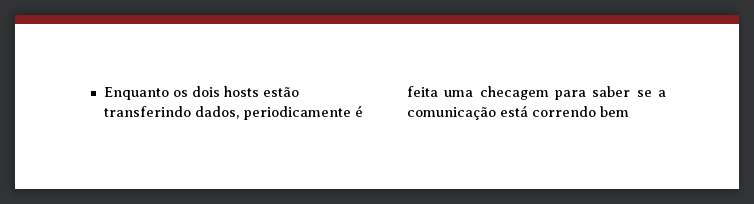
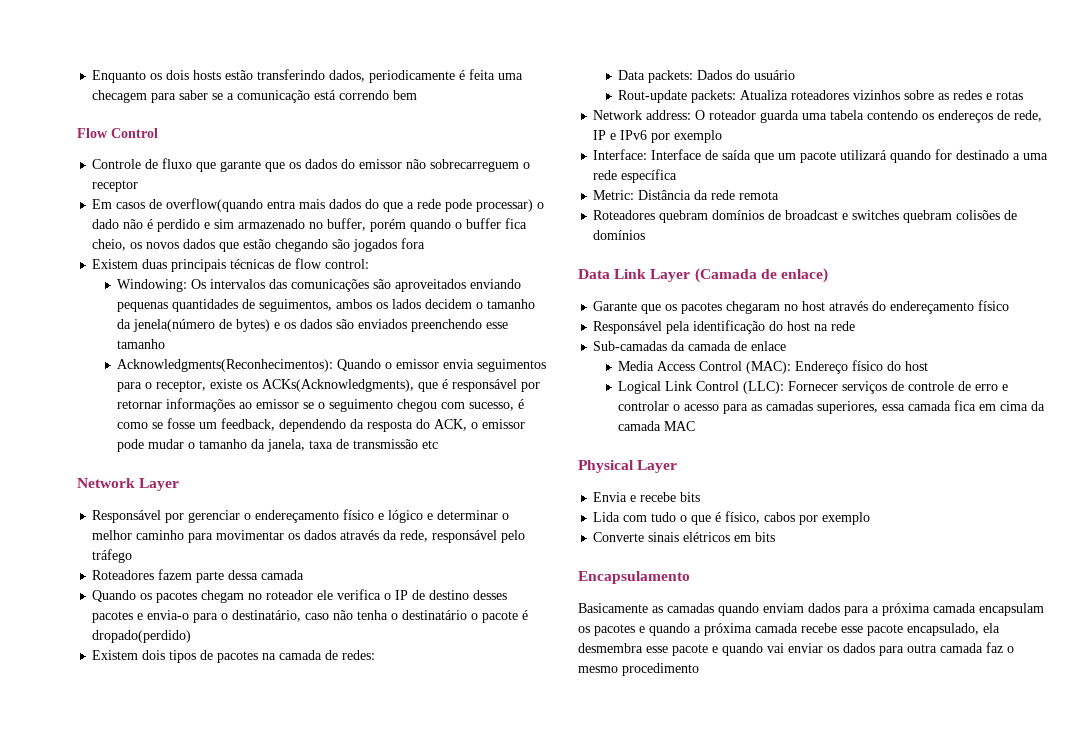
(629, 111) none -> [77,128,158,138] [92,158,531,172] [92,180,139,192] [92,198,545,212] [92,218,528,232] [92,238,426,252] [92,258,370,272] [117,279,522,292] [117,299,536,312] [117,319,509,332] [117,339,166,349] [117,359,547,372] [117,379,541,392] [117,398,525,412] [117,418,526,432] [117,439,439,452] [77,478,180,491] [92,509,510,523] [92,530,526,543] [92,549,133,563] [92,569,305,583] [92,589,508,603] [92,610,529,623] [92,630,192,643] [92,650,376,663] [618,70,796,83] [618,90,1024,103] [593,110,1043,123] [593,130,723,143] [593,149,1049,163] [593,169,678,183] [593,190,780,200] [593,210,1018,223] [593,230,646,240] [578,268,828,283] [593,300,1010,314] [593,320,856,334] [593,341,787,351] [618,360,929,374] [618,381,1009,394] [618,400,1046,414] [618,421,696,431] [578,460,678,473] [593,492,701,502] [593,511,871,525] [593,532,776,542] [578,571,690,584] [578,603,1044,616] [578,623,1000,636] [578,642,1014,656] [578,663,699,676] // Flow Control // Controle de fluxo que garante que os dados do emissor não sobrecarreguem o receptor // Em casos de overflow(quando entra mais dados do que a rede pode processar) o dado não é perdido e sim armazenado no buffer, porém quando o buffer fica cheio, os novos dados que estão chegando são jogados fora // Existem duas principais técnicas de flow control: // Windowing: Os intervalos das comunicações são aproveitados enviando pequenas quantidades de seguimentos, ambos os lados decidem o tamanho da jenela(número de bytes) e os dados são enviados preenchendo esse tamanho // Acknowledgments(Reconhecimentos): Quando o emissor envia seguimentos para o receptor, existe os ACKs(Acknowledgments), que é responsável por retornar informações ao emissor se o seguimento chegou com sucesso, é como se fosse um feedback, dependendo da resposta do ACK, o emissor pode mudar o tamanho da janela, taxa de transmissão etc // Network Layer // Responsável por gerenciar o endereçamento físico e lógico e determinar o melhor caminho para movimentar os dados através da rede, responsável pelo tráfego // Roteadores fazem parte dessa camada // Quando os pacotes chegam no roteador ele verifica o IP de destino desses pacotes e envia-o para o destinatário, caso não tenha o destinatário o pacote é dropado(perdido) // Existem dois tipos de pacotes na camada de redes: // Data packets: Dados do usuário // Rout-update packets: Atualiza roteadores vizinhos sobre as redes e rotas // Network address: O roteador guarda uma tabela contendo os endereços de rede, IP e IPv6 por exemplo // Interface: Interface de saída que um pacote utilizará quando for destinado a uma rede específica // Metric: Distância da rede remota // Roteadores quebram domínios de broadcast e switches quebram colisões de domínios // Data Link Layer (Camada de enlace) // Garante que os pacotes chegaram no host através do endereçamento físico // Responsável pela identificação do host na rede // Sub-camadas da camada de enlace // Media Access Control (MAC): Endereço físico do host // Logical Link Control (LLC): Fornecer serviços de controle de erro e controlar o acesso para as camadas superiores, essa camada fica em cima da camada MAC // Physical Layer // Envia e recebe bits // Lida com tudo o que é físico, cabos por exemplo // Converte sinais elétricos em bits // Encapsulamento // Basicamente as camadas quando enviam dados para a próxima camada encapsulam os pacotes e quando a próxima camada recebe esse pacote encapsulado, ela desmembra esse pacote e quando vai enviar os dados para outra camada faz o mesmo procedimento

